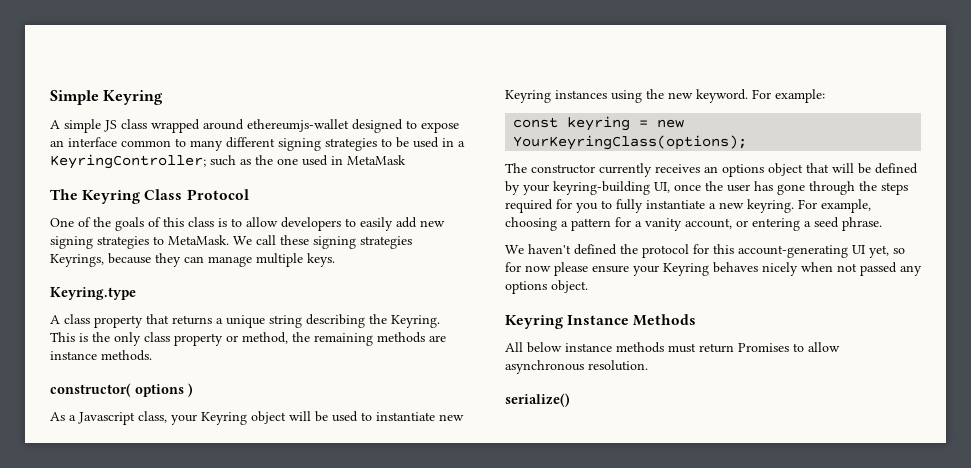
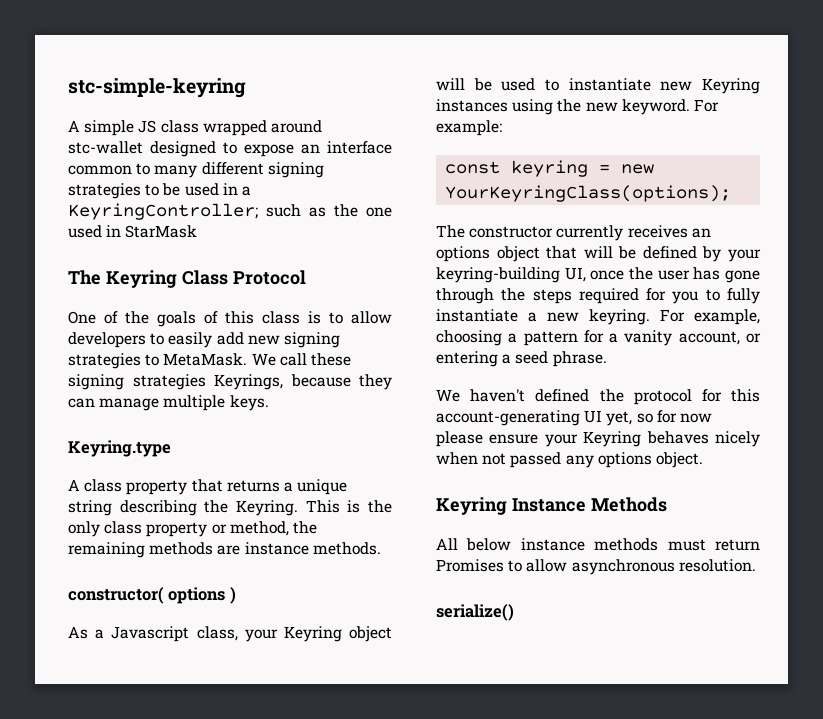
[50,90,164,105] Simple Keyring -> [68,78,246,98] stc-simple-keyring
[247,119,349,132] ethereumjs-wallet -> [68,141,143,154] stc-wallet
[347,155,406,165] MetaMask -> [125,225,198,238] StarMask

